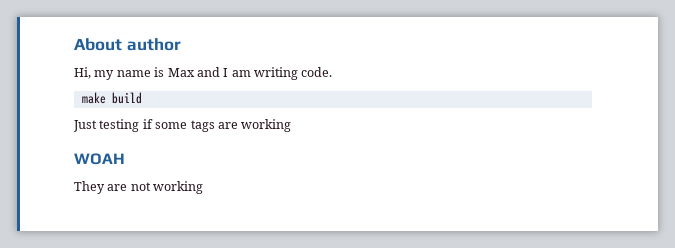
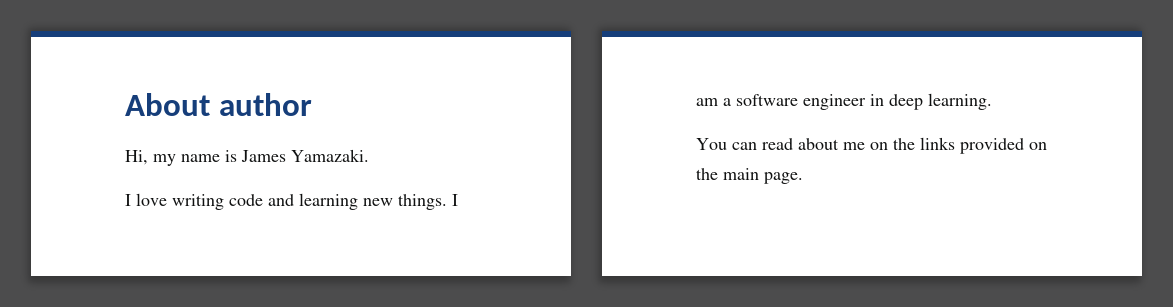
[167,67,333,80] [81,92,142,104] [73,119,292,132] [74,153,125,165] [74,181,204,194] Max and I am writing code. // make build // Just testing if some tags are working // WOAH // They are not working -> [241,149,369,162] [125,193,458,210] [696,93,992,110] [696,137,1047,154] [696,168,803,184] James Yamazaki. // I love writing code and learning new things. I am a software engineer in deep learning. // You can read about me on the links provided on the main page.

